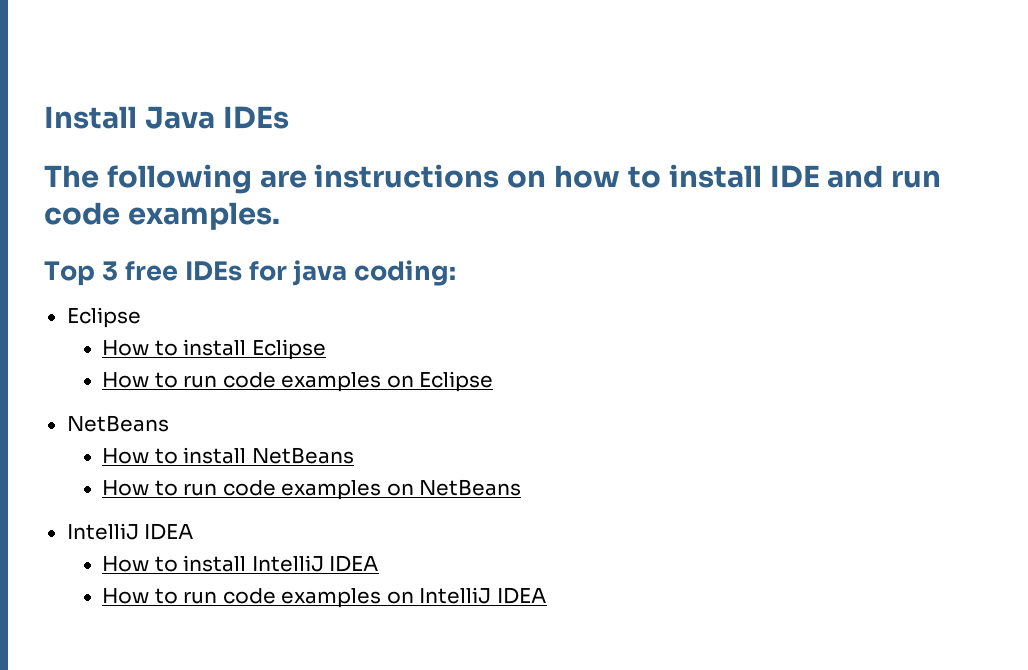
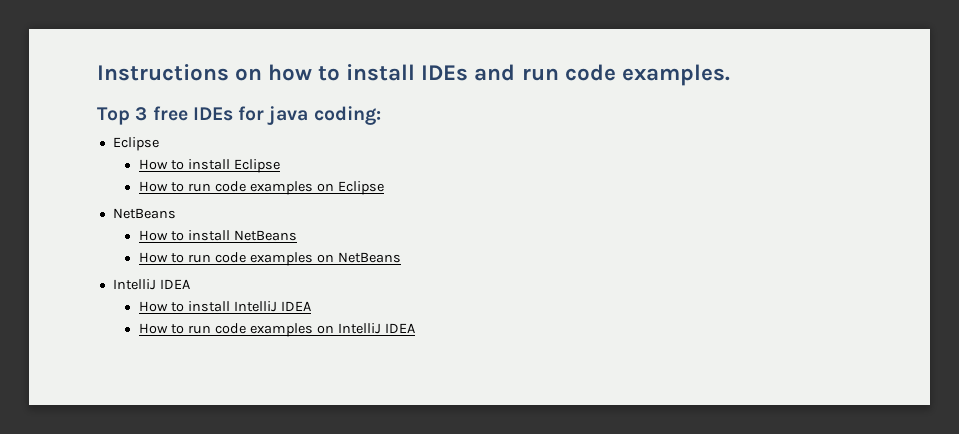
[44,106,289,129] [44,164,500,194] Install Java IDEs // The following are instructions -> [97,64,229,81] Instructions
[769,165,820,188] IDE -> [421,65,469,81] IDEs

